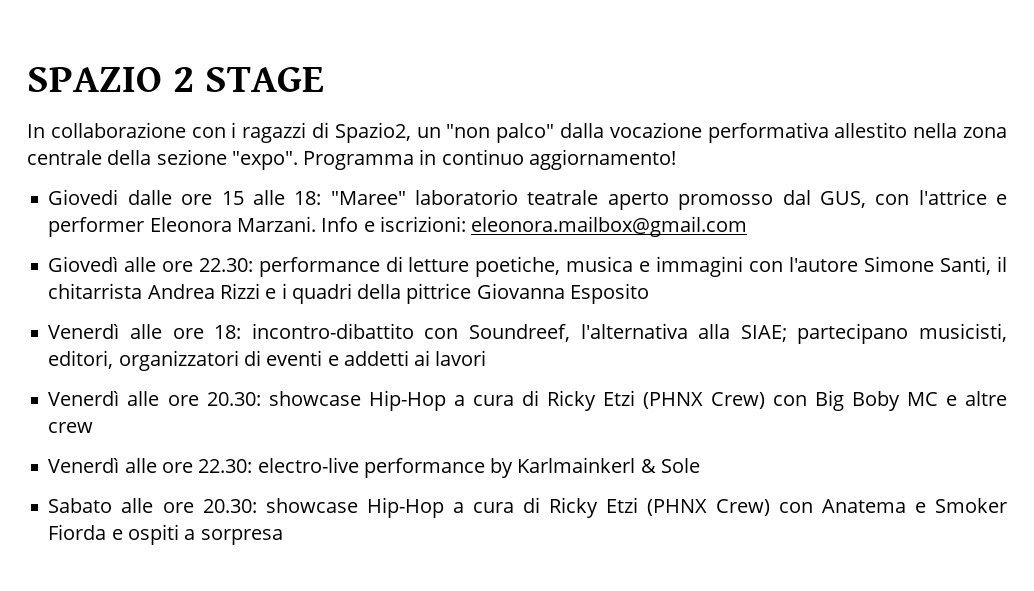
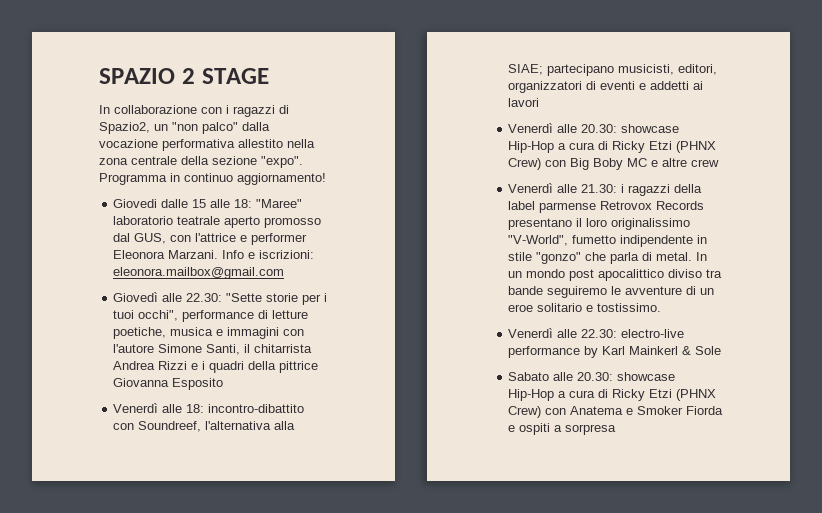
[181,194,213,205] ore -> (189, 203) none
[162,258,253,272] ore 22.30: -> [186,293,328,305] [113,310,179,321] 22.30: "Sette storie per i tuoi occhi",
[172,328,204,339] ore -> (183, 408) none
[167,395,199,406] ore -> (578, 128) none
[161,462,193,473] ore -> [581,184,703,196] [508,201,705,213] [508,218,691,230] [508,235,708,247] [508,252,708,264] [508,269,723,281] [508,286,715,298] [508,303,662,312] [508,328,578,338] 21.30: i ragazzi della label parmense Retrovox Records presentano il loro originalissimo "V-World", fumetto indipendente in stile "gonzo" che parla di metal. In un mondo post apocalittico diviso tra bande seguiremo le avventure di un eroe solitario e tostissimo. // Venerdì alle
[517,457,636,473] Karlmainkerl -> [602,346,679,355] Karl Mainkerl
[162,502,194,513] ore -> (574, 376) none

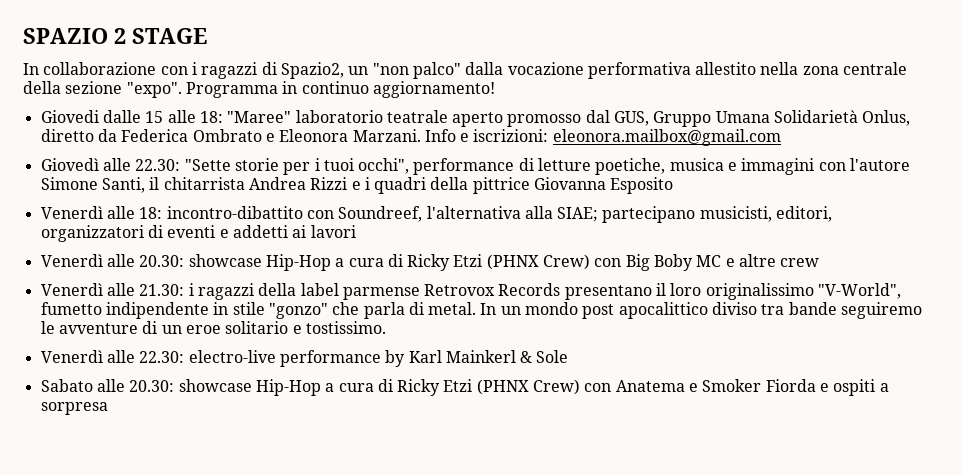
[170,233,308,245] con l'attrice e performer -> [653,110,911,127] [40,129,275,142] Gruppo Umana Solidarietà Onlus, diretto da Federica Ombrato e

